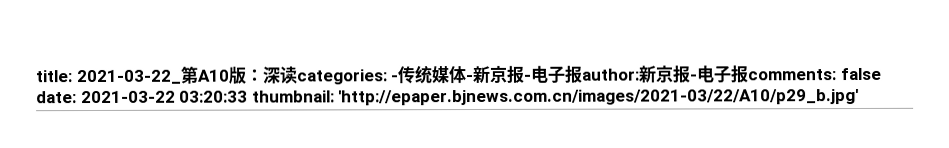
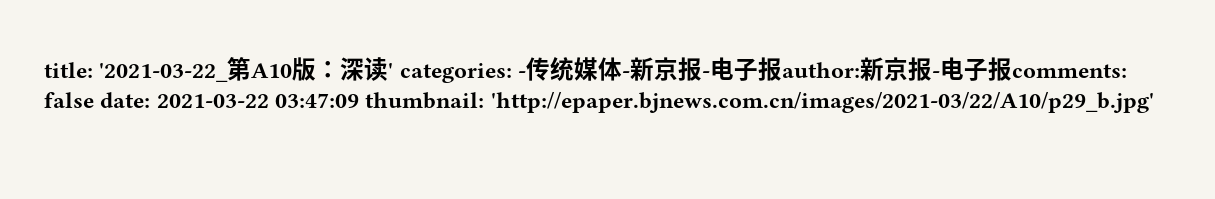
[75,69,182,85] 2021-03-22_ -> [99,63,229,82] '2021-03-22_
(298, 75) none -> [388,63,394,78] '
[179,90,249,103] 03:20:33 -> [275,93,360,108] 03:47:09

